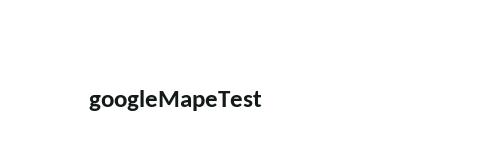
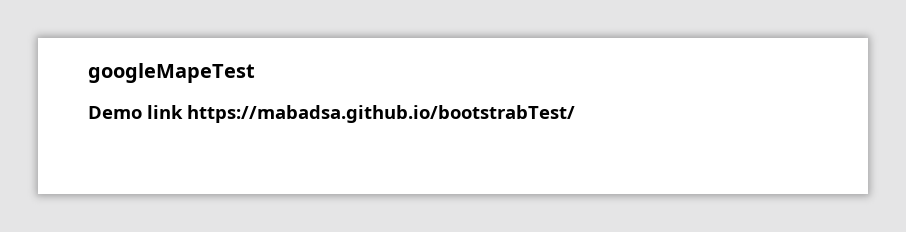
(262, 100) none -> [88,105,575,123] // Demo link https://mabadsa.github.io/bootstrabTest/

